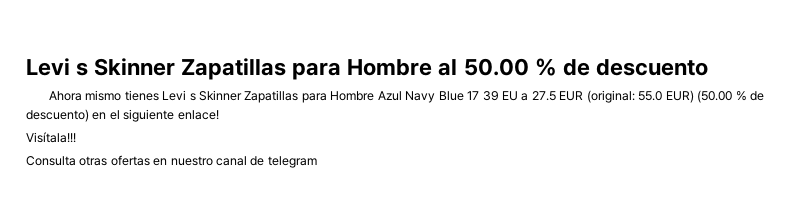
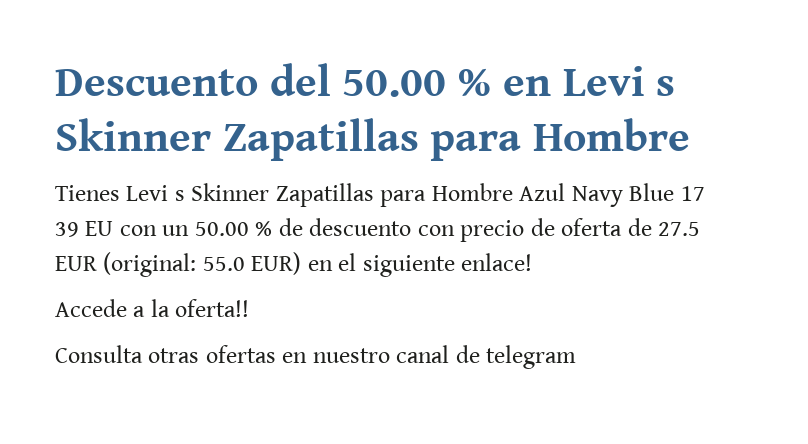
[26,58,708,80] [48,90,159,101] Levi s Skinner Zapatillas para Hombre al 50.00 % de descuento // Ahora mismo tienes -> [55,63,676,97] [55,118,691,161] [55,185,120,201] Descuento del 50.00 % en Levi s Skinner Zapatillas para Hombre // Tienes
[521,93,529,101] a -> [119,218,652,242] con un 50.00 % de descuento con precio de oferta de
[697,90,765,103] [26,109,89,122] (50.00 % de descuento) -> (302, 263) none
[26,132,76,143] Visítala!!! -> [55,299,250,317] Accede a la oferta!!

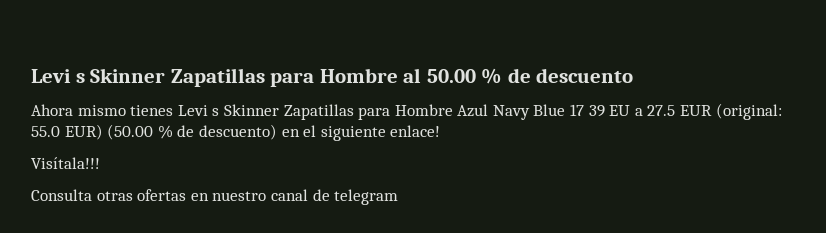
[55,63,676,97] [55,118,691,161] [55,185,120,201] Descuento del 50.00 % en Levi s Skinner Zapatillas para Hombre // Tienes -> [31,68,634,87] [31,104,174,116] Levi s Skinner Zapatillas para Hombre al 50.00 % de descuento // Ahora mismo tienes
[119,218,652,242] con un 50.00 % de descuento con precio de oferta de -> [634,108,643,116] a
(302, 263) none -> [107,124,277,140] (50.00 % de descuento)
[55,299,250,317] Accede a la oferta!! -> [31,157,100,169] Visítala!!!

